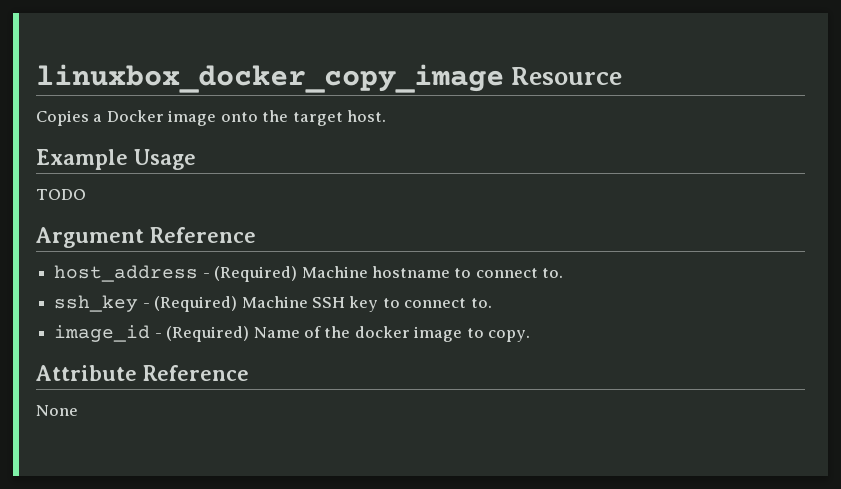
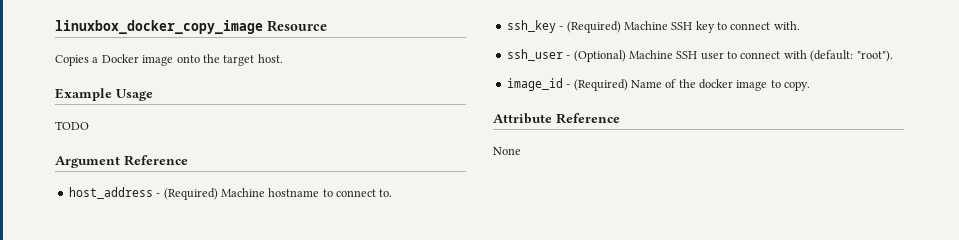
[470,298,492,308] to. -> [773,21,800,30] [506,49,893,62] with. // ssh_user - (Optional) Machine SSH user to connect with (default: "root").

